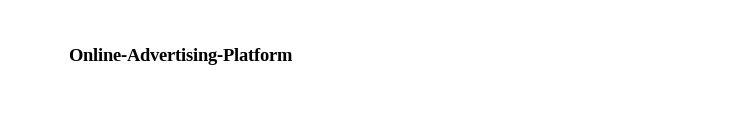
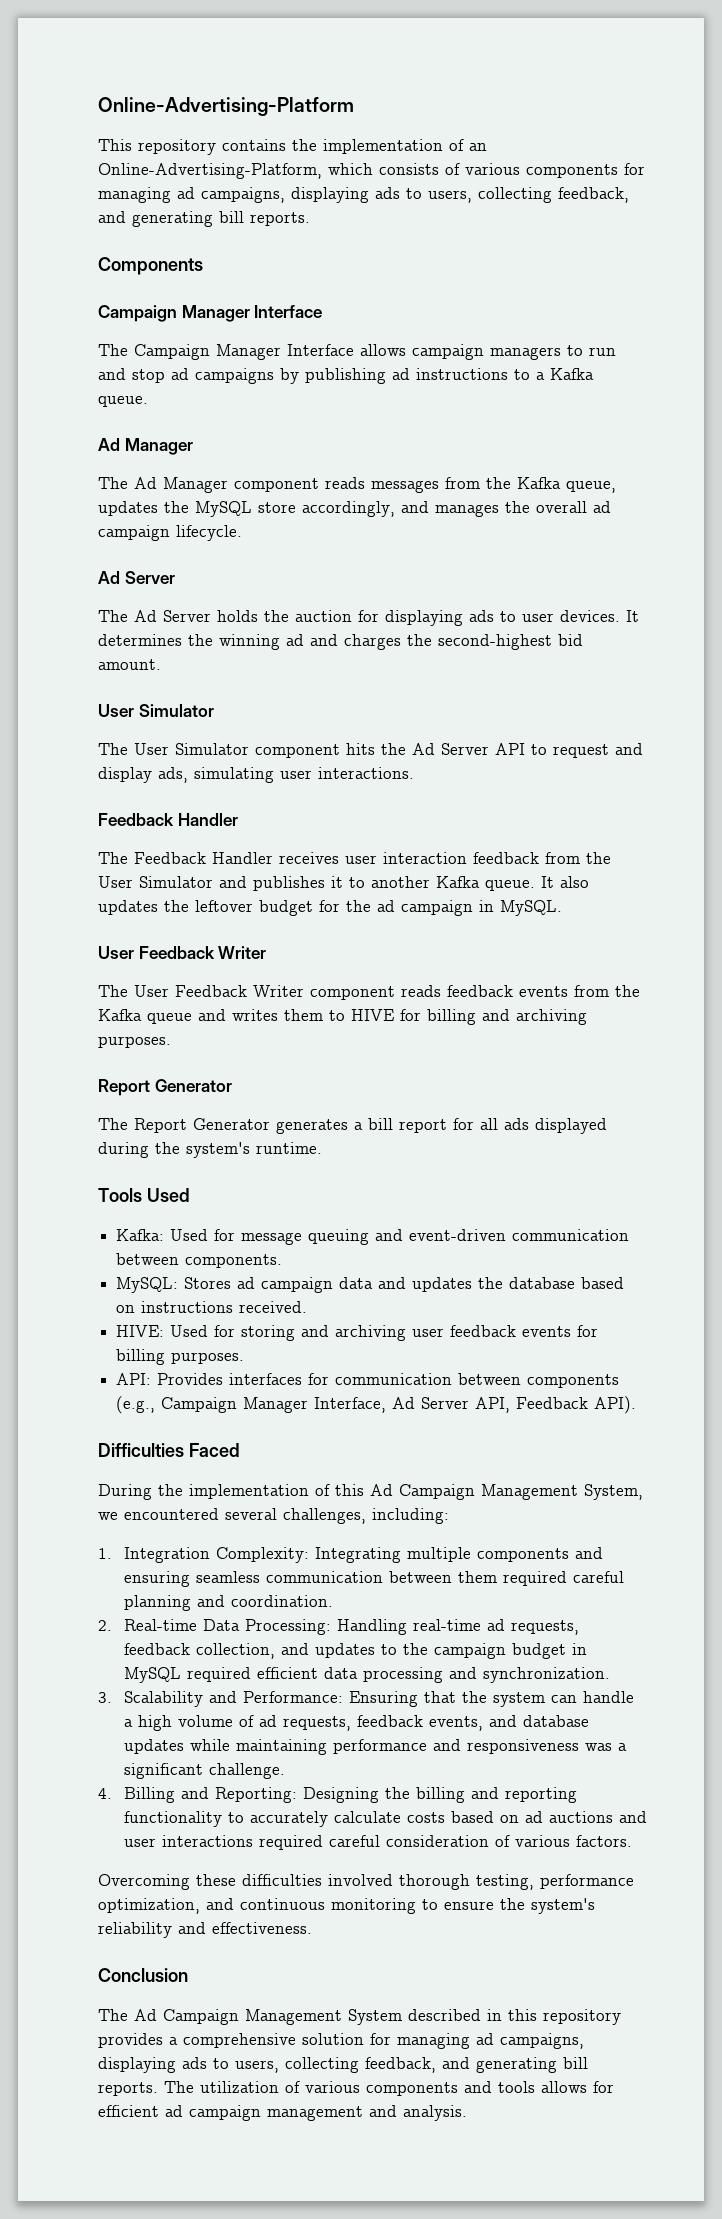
(293, 56) none -> [98,139,487,155] [98,163,645,179] [98,187,629,203] [98,211,310,227] [98,257,203,275] [98,305,323,322] [98,344,616,360] [98,368,594,384] [98,396,148,407] [98,438,193,455] [98,477,616,493] [98,501,611,517] [98,525,242,541] [98,571,175,584] [98,610,639,626] [98,634,583,650] [98,659,161,670] [98,704,214,717] [98,743,643,758] [98,767,414,783] [98,813,238,826] [98,852,611,864] [98,876,589,891] [98,900,562,916] [98,946,267,959] [98,985,640,1000] [98,1009,587,1025] [98,1036,171,1048] [98,1079,232,1096] [98,1118,607,1134] [98,1142,322,1158] [98,1188,190,1202] [116,1229,630,1245] [116,1253,283,1268] [116,1277,625,1293] [116,1301,308,1313] [116,1325,599,1341] [116,1349,245,1365] [116,1373,620,1388] [116,1396,637,1414] [98,1443,240,1457] [98,1484,643,1500] [98,1508,449,1524] [98,1547,603,1563] [123,1571,624,1587] [123,1595,333,1611] [98,1619,579,1635] [123,1643,587,1659] [123,1667,610,1683] [98,1691,634,1707] [123,1715,589,1731] [123,1739,627,1755] [123,1763,285,1779] [98,1787,577,1803] [123,1811,647,1827] [123,1835,632,1850] [98,1874,634,1890] [98,1898,595,1914] [98,1922,312,1938] [98,1968,188,1982] [98,2009,621,2025] [98,2033,584,2049] [98,2057,588,2073] [98,2081,614,2096] [98,2105,467,2121] // This repository contains the implementation of an Online-Advertising-Platform, which consists of various components for managing ad campaigns, displaying ads to users, collecting feedback, and generating bill reports. // Components // Campaign Manager Interface // The Campaign Manager Interface allows campaign managers to run and stop ad campaigns by publishing ad instructions to a Kafka queue. // Ad Manager // The Ad Manager component reads messages from the Kafka queue, updates the MySQL store accordingly, and manages the overall ad campaign lifecycle. // Ad Server // The Ad Server holds the auction for displaying ads to user devices. It determines the winning ad and charges the second-highest bid amount. // User Simulator // The User Simulator component hits the Ad Server API to request and display ads, simulating user interactions. // Feedback Handler // The Feedback Handler receives user interaction feedback from the User Simulator and publishes it to another Kafka queue. It also updates the leftover budget for the ad campaign in MySQL. // User Feedback Writer // The User Feedback Writer component reads feedback events from the Kafka queue and writes them to HIVE for billing and archiving purposes. // Report Generator // The Report Generator generates a bill report for all ads displayed during the system's runtime. // Tools Used // Kafka: Used for message queuing and event-driven communication between components. // MySQL: Stores ad campaign data and updates the database based on instructions received. // HIVE: Used for storing and archiving user feedback events for billing purposes. // API: Provides interfaces for communication between components (e.g., Campaign Manager Interface, Ad Server API, Feedback API). // Difficulties Faced // During the implementation of this Ad Campaign Management System, we encountered several challenges, including: // 1. Integration Complexity: Integrating multiple components and ensuring seamless communication between them required careful planning and coordination. // 2. Real-time Data Processing: Handling real-time ad requests, feedback collection, and updates to the campaign budget in MySQL required efficient data processing and synchronization. // 3. Scalability and Performance: Ensuring that the system can handle a high volume of ad requests, feedback events, and database updates while maintaining performance and responsiveness was a significant challenge. // 4. Billing and Reporting: Designing the billing and reporting functionality to accurately calculate costs based on ad auctions and user interactions required careful consideration of various factors. // Overcoming these difficulties involved thorough testing, performance optimization, and continuous monitoring to ensure the system's reliability and effectiveness. // Conclusion // The Ad Campaign Management System described in this repository provides a comprehensive solution for managing ad campaigns, displaying ads to users, collecting feedback, and generating bill reports. The utilization of various components and tools allows for efficient ad campaign management and analysis.

